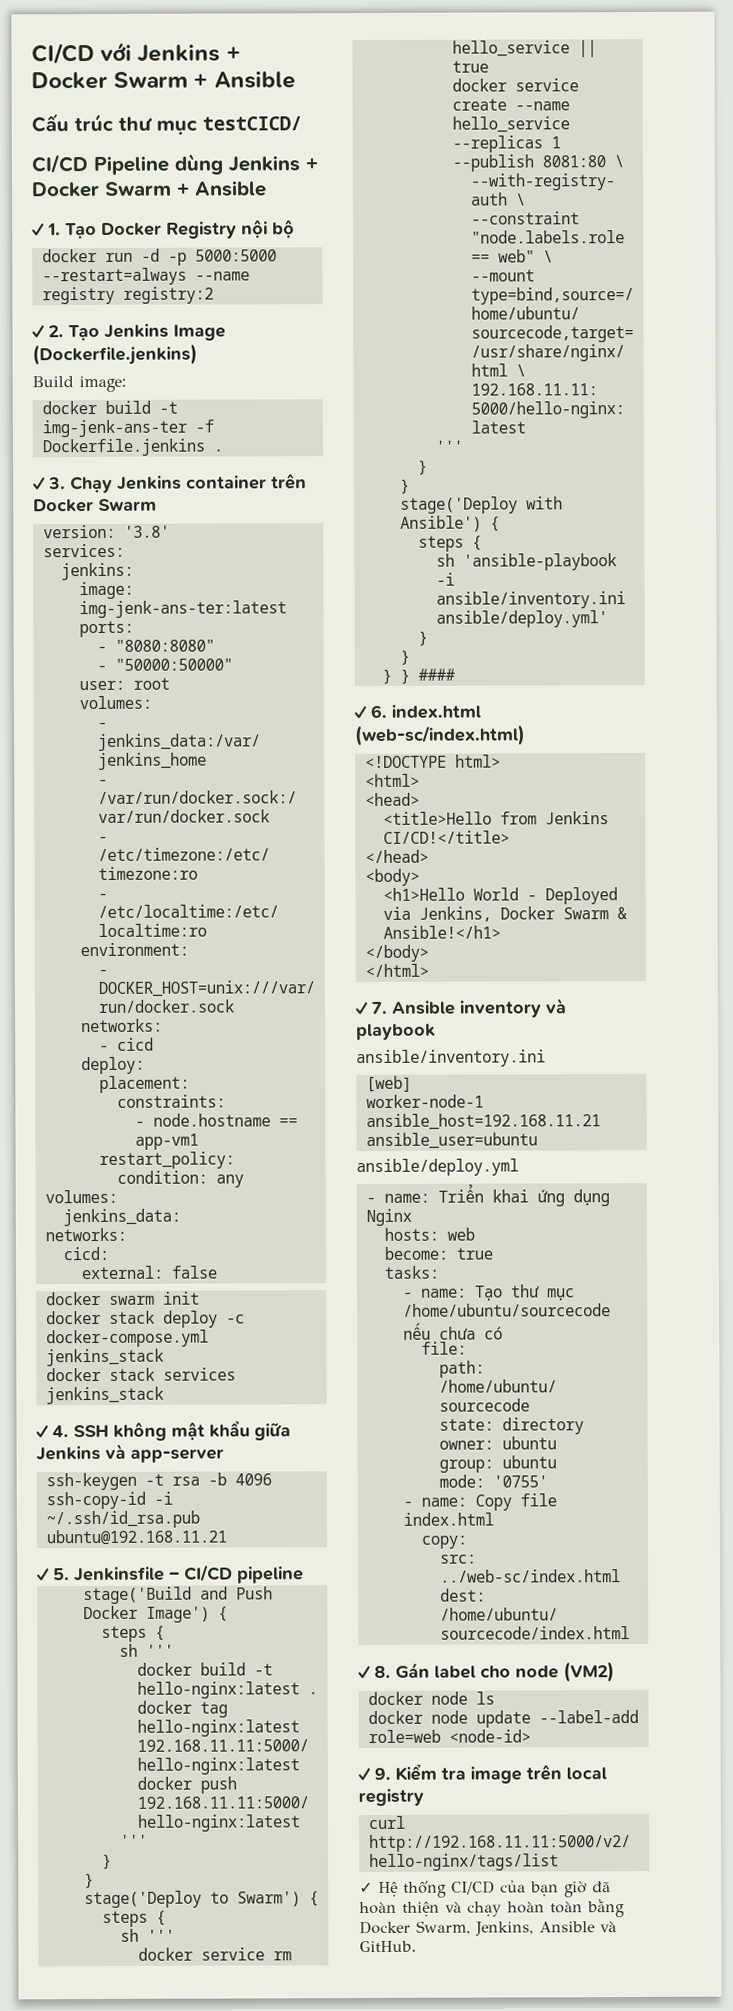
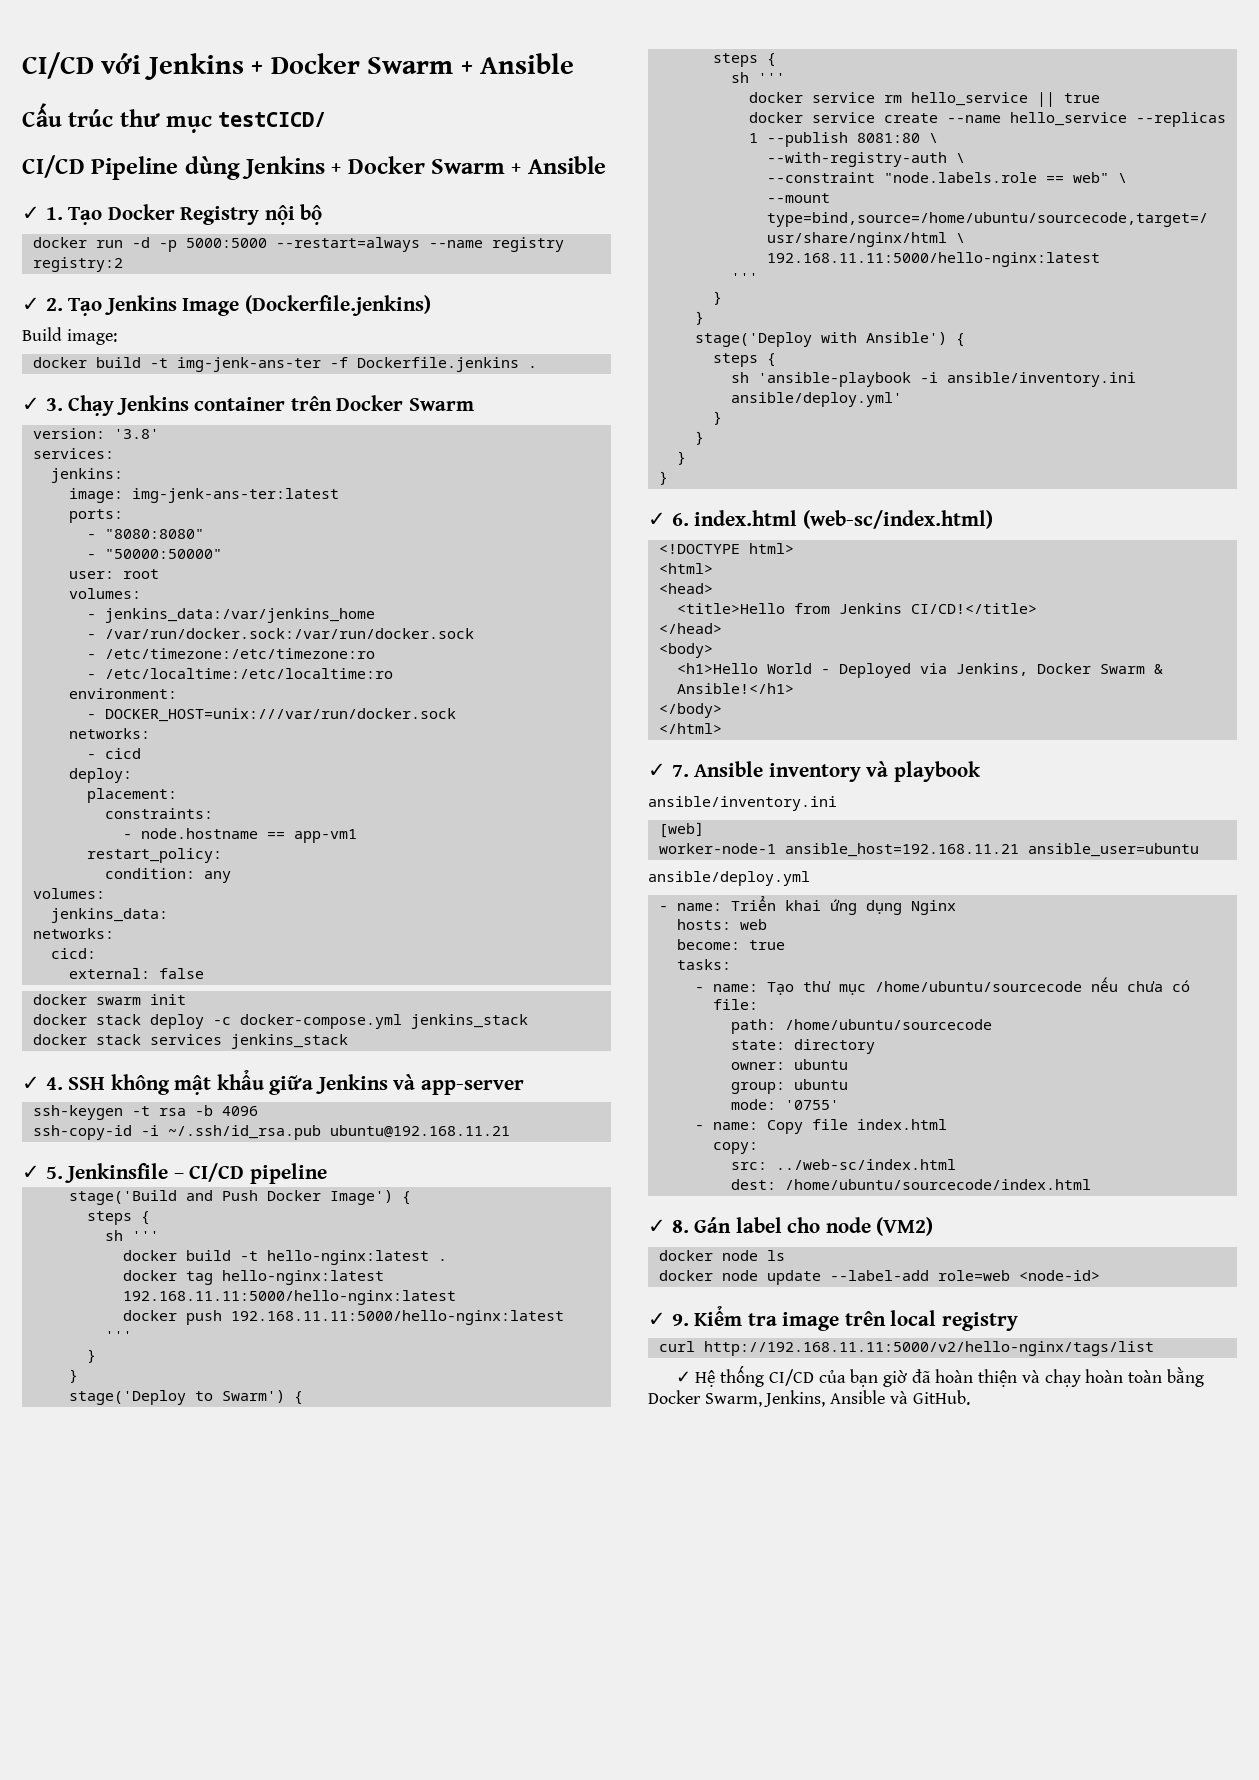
[399,668,455,684] } #### -> [658,471,668,485] // }

